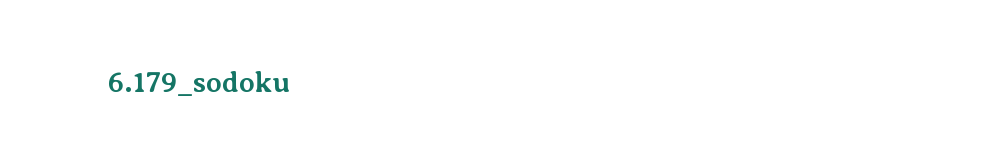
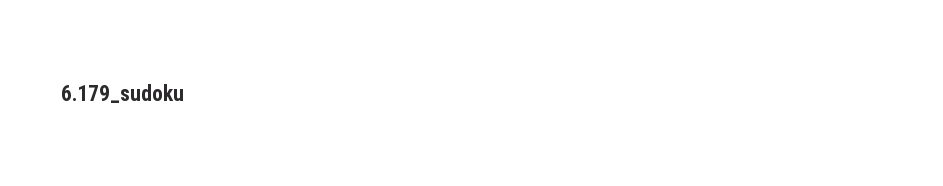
[108,71,290,96] 6.179_sodoku -> [61,84,184,103] 6.179_sudoku

